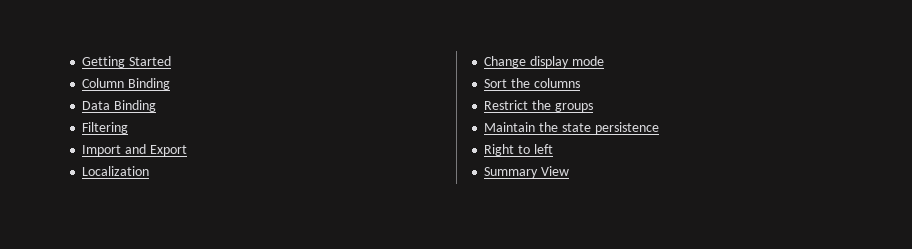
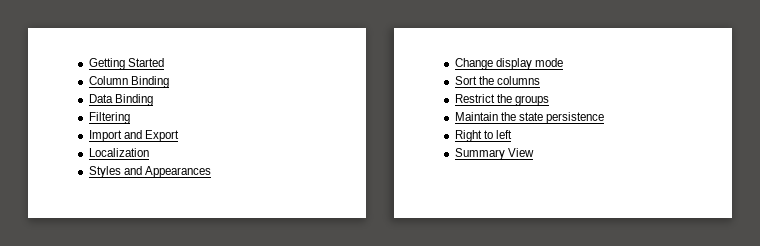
(150, 171) none -> [88,166,211,178] // Styles and Appearances

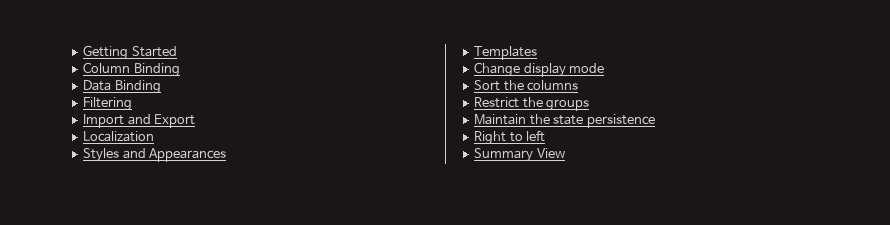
(211, 172) none -> [474,46,538,60] // Templates

